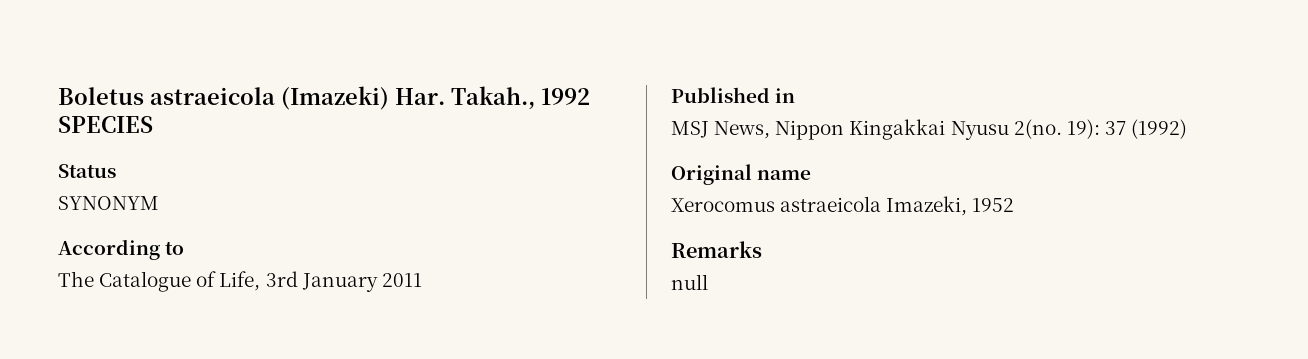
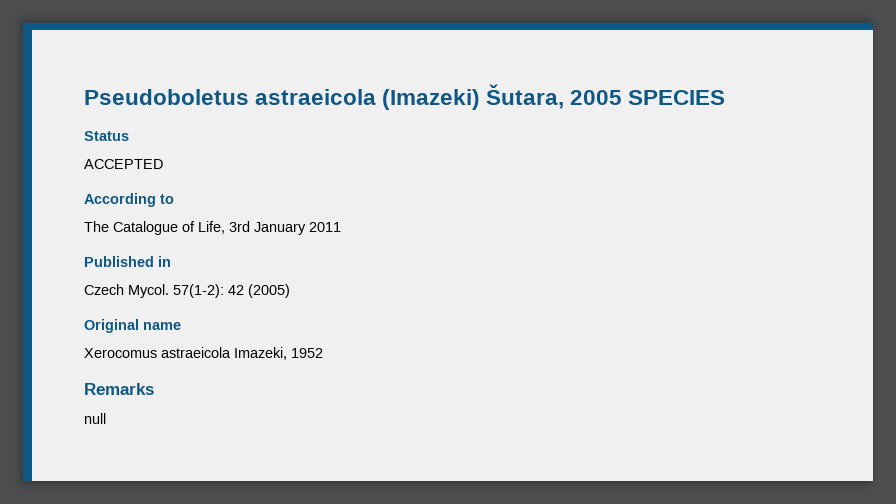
[58,87,144,105] Boletus -> [84,89,249,105] Pseudoboletus
[395,86,590,109] Har. Takah., 1992 -> [486,84,623,109] Šutara, 2005
[58,196,159,210] SYNONYM -> [84,159,163,169] ACCEPTED
[671,119,1188,140] MSJ News, Nippon Kingakkai Nyusu 2(no. 19): 37 (1992) -> [84,284,290,298] Czech Mycol. 57(1-2): 42 (2005)

